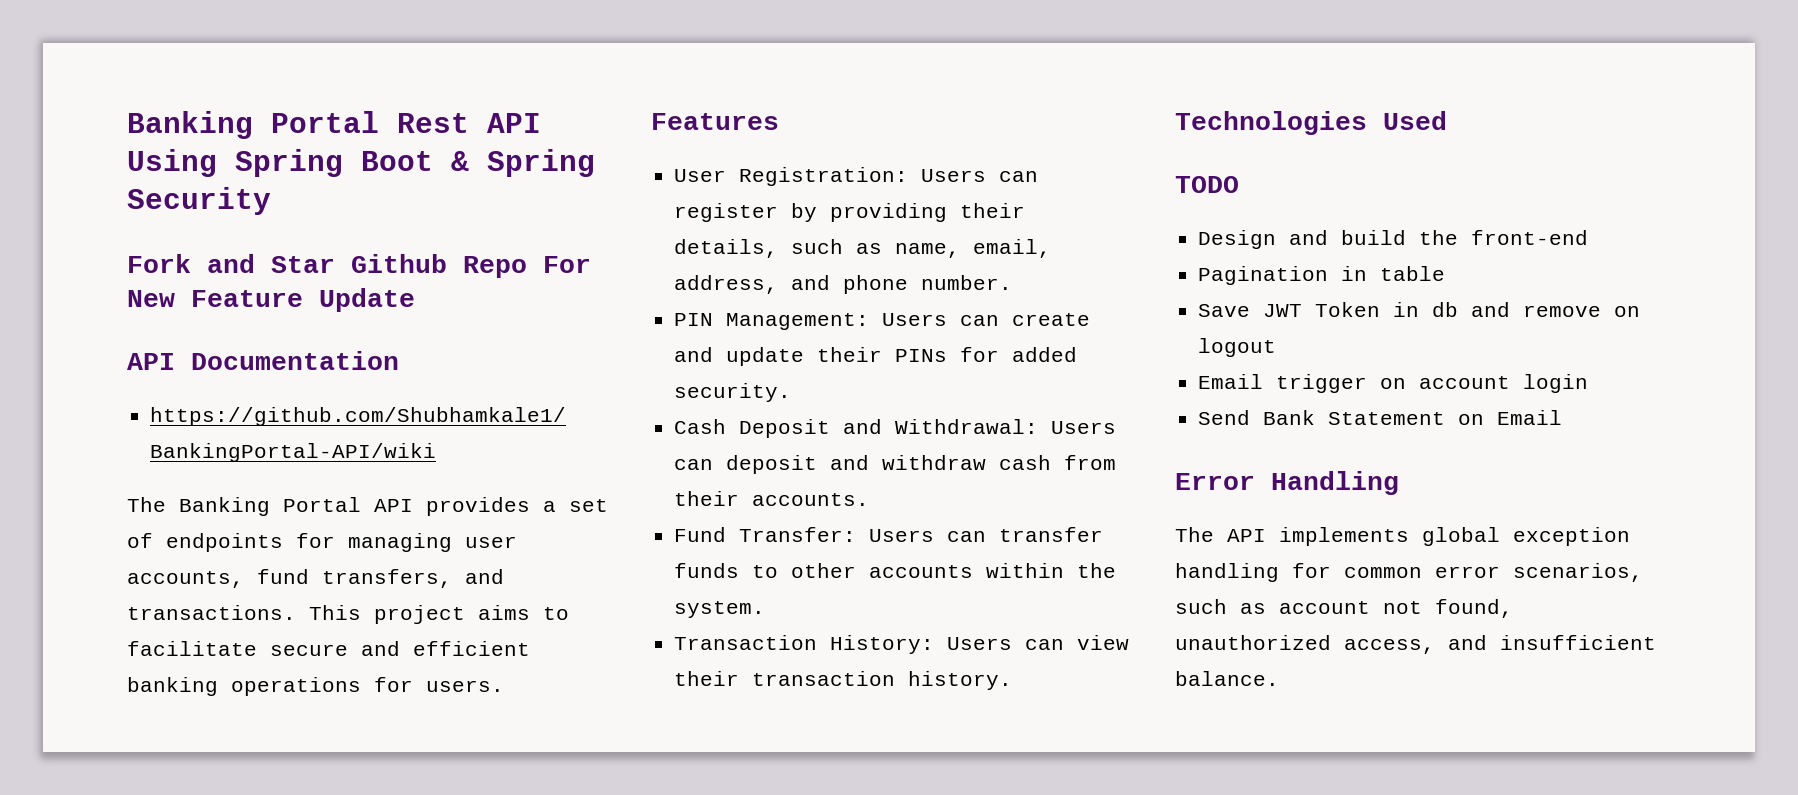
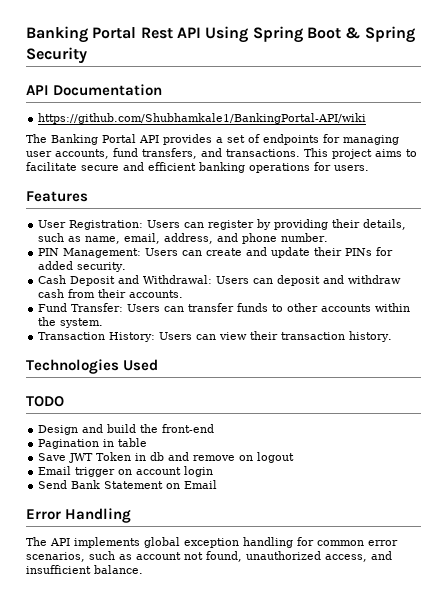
[127,254,591,278] [127,288,415,312] // Fork and Star Github Repo For New Feature Update -> (87, 55) none

